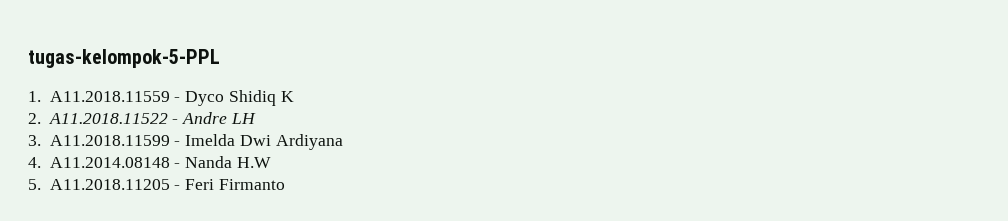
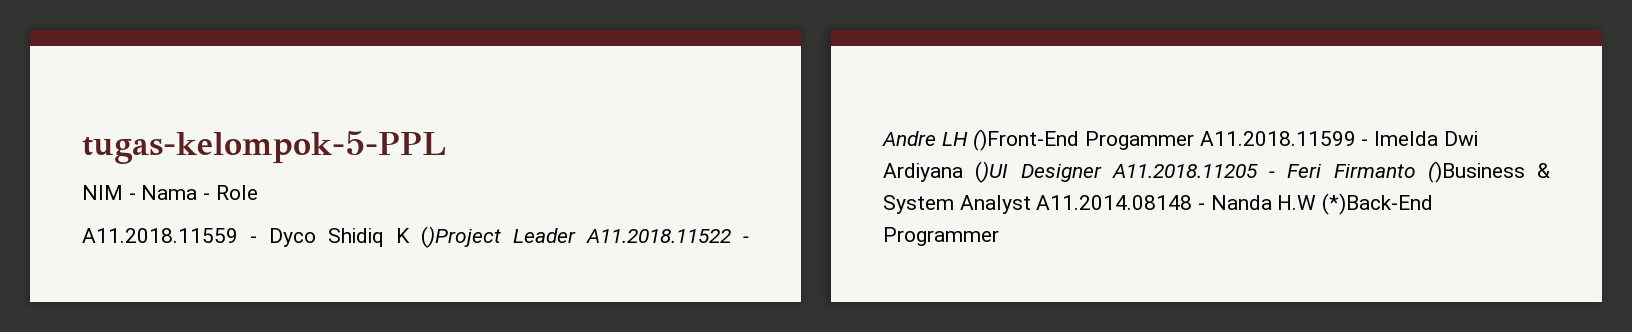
[28,91,41,102] 1. -> [82,185,258,200] NIM - Nama - Role //
[28,113,41,124] // 2. -> [421,226,576,248] ()Project Leader
[28,135,41,146] // 3. -> [973,129,1195,151] ()Front-End Progammer
[28,157,41,168] // 4. -> [975,161,1550,183] [883,195,1031,214] ()UI Designer A11.2018.11205 - Feri Firmanto ()Business & System Analyst
[28,179,285,190] // 5. A11.2018.11205 - Feri Firmanto -> [1322,193,1434,215] [883,227,999,246] (*)Back-End Programmer

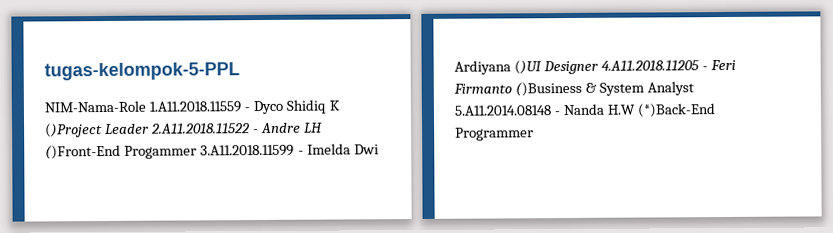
[82,185,258,200] [82,228,238,243] NIM - Nama - Role // A11.2018.11559 -> [44,100,241,113] NIM-Nama-Role 1.A11.2018.11559
[586,229,731,243] A11.2018.11522 -> [150,123,250,134] 2.A11.2018.11522
[1199,131,1356,146] A11.2018.11599 -> [200,144,295,157] 3.A11.2018.11599
[1111,164,1258,178] A11.2018.11205 -> [600,60,699,71] 4.A11.2018.11205
[1036,195,1193,210] A11.2014.08148 -> [454,105,551,116] 5.A11.2014.08148

